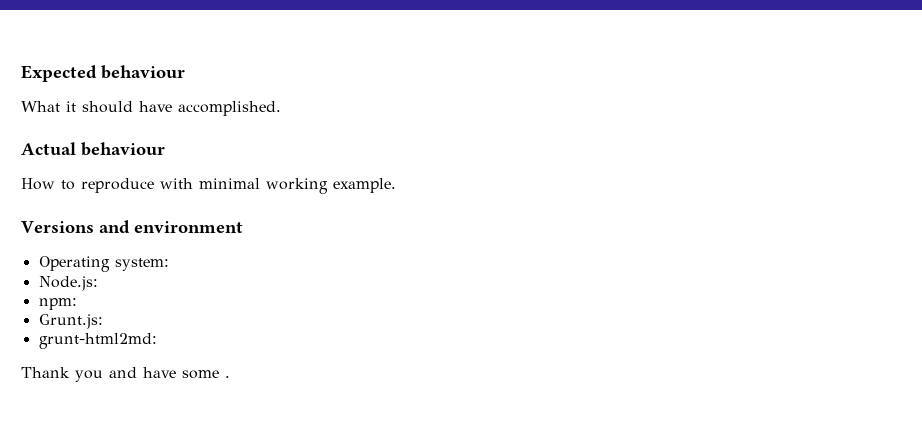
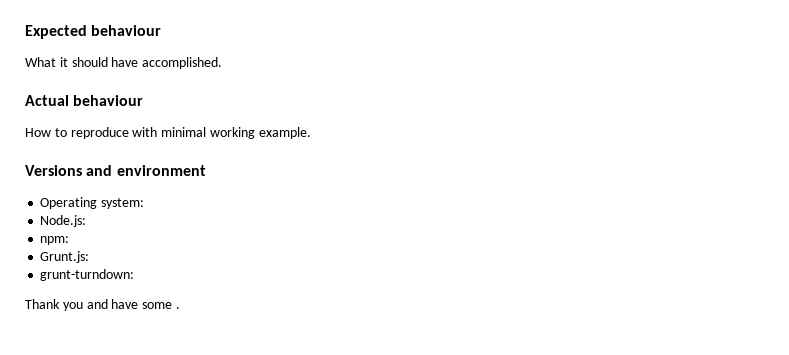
[38,333,157,349] grunt-html2md: -> [40,269,135,281] grunt-turndown:

